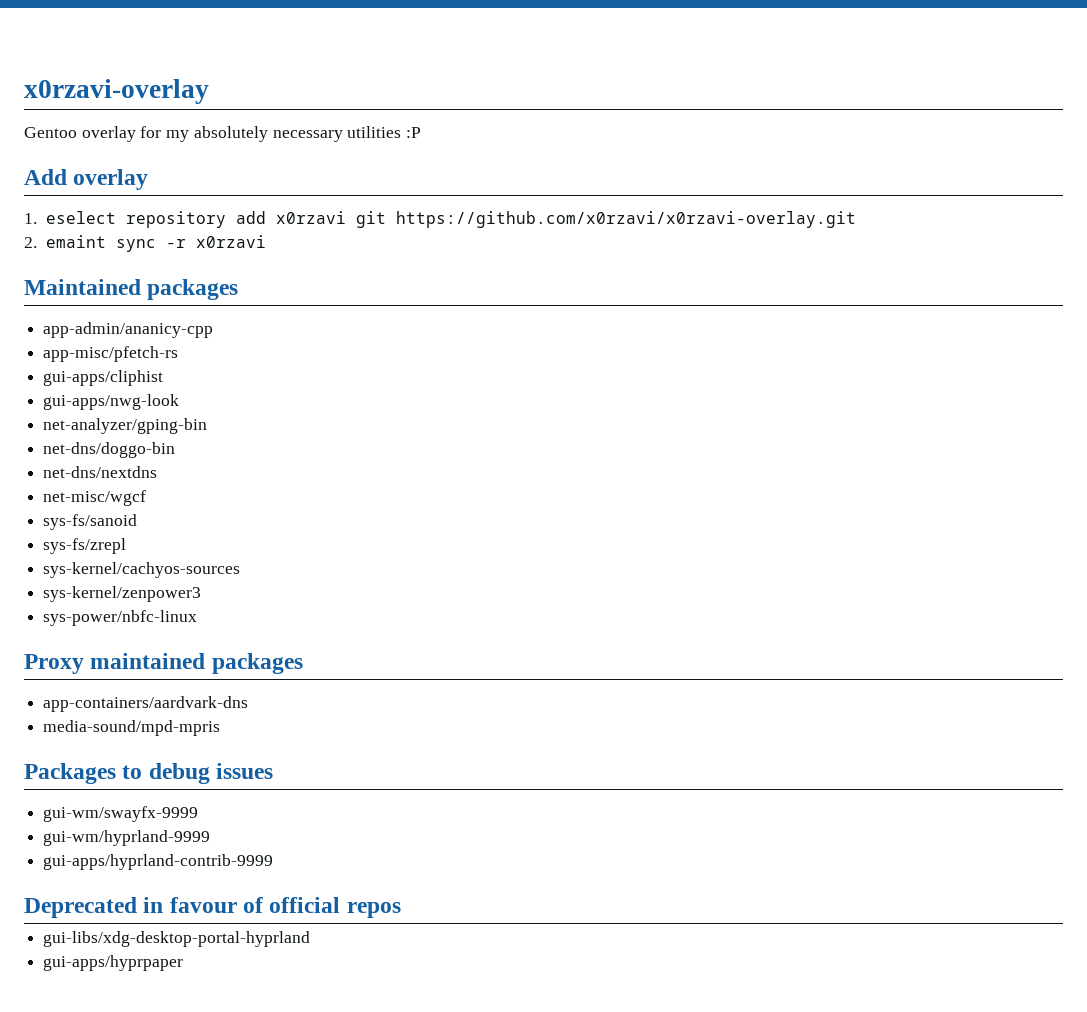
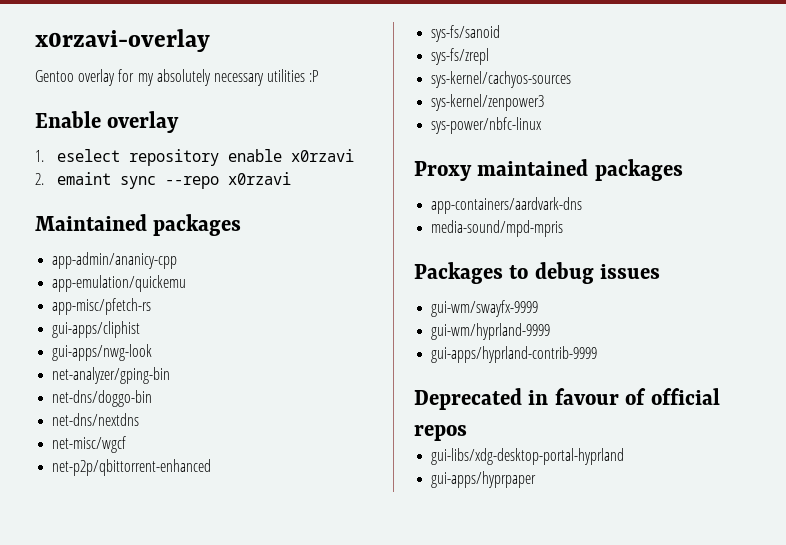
[24,169,67,185] Add -> [35,111,101,128] Enable
[235,211,856,228] add x0rzavi git https://github.com/x0rzavi/x0rzavi-overlay.git -> [227,149,354,162] enable x0rzavi
[165,239,186,248] -r -> [164,176,219,189] --repo
(214, 330) none -> [52,275,187,292] // app-emulation/quickemu
(147, 498) none -> [52,459,212,476] // net-p2p/qbittorrent-enhanced

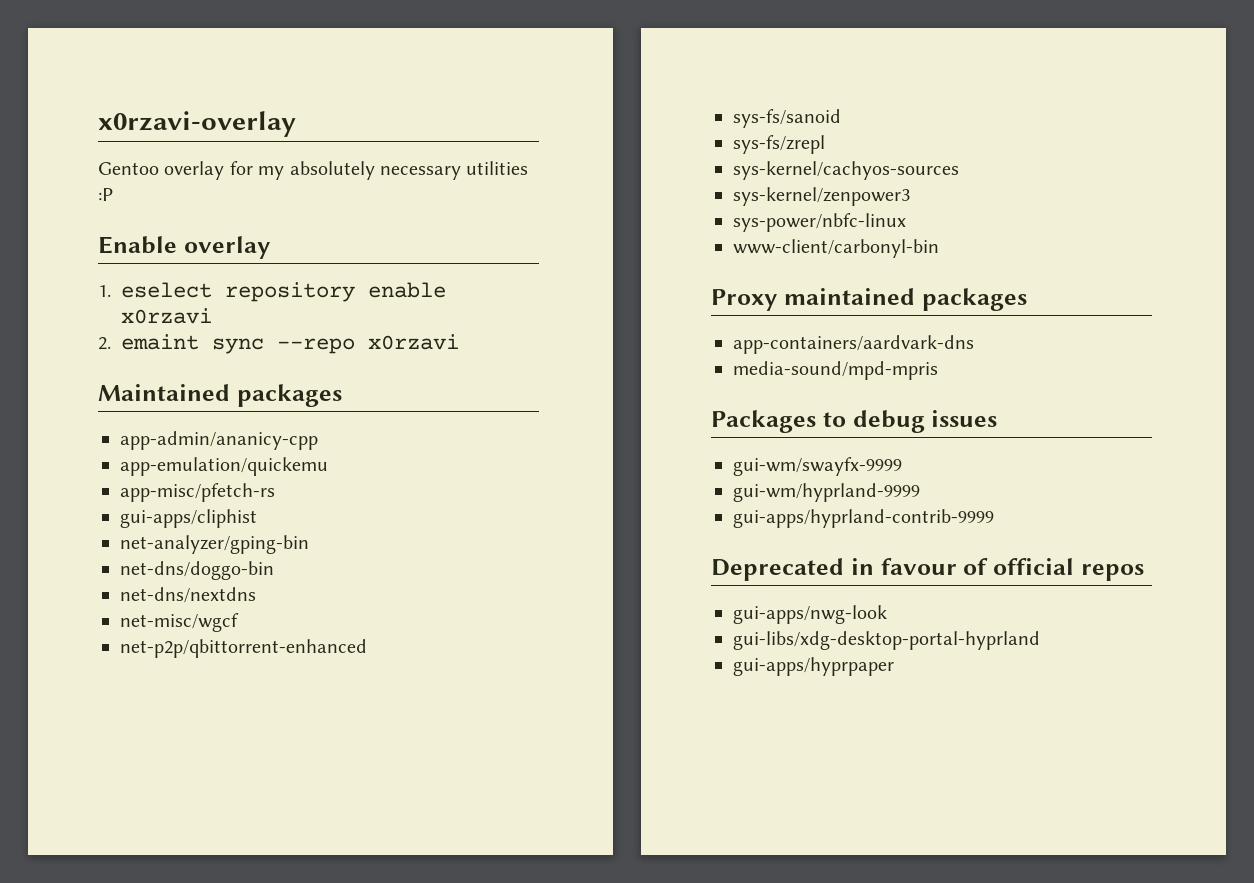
[52,344,153,361] // gui-apps/nwg-look -> (257, 518) none
(543, 125) none -> [733,239,939,258] // www-client/carbonyl-bin
(467, 433) none -> [733,605,887,624] // gui-apps/nwg-look

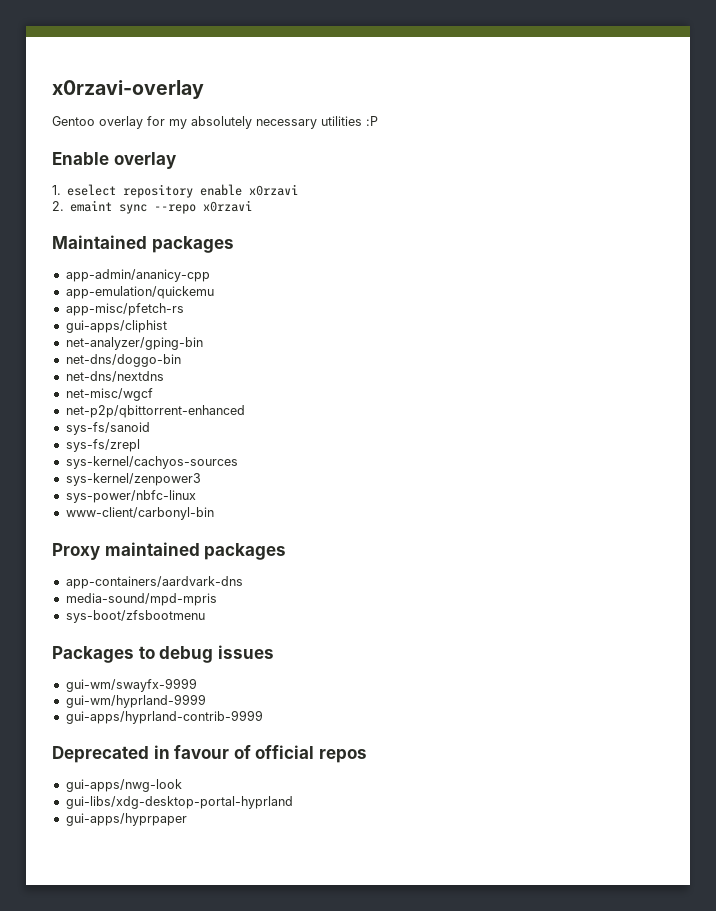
(938, 370) none -> [65,610,205,623] // sys-boot/zfsbootmenu

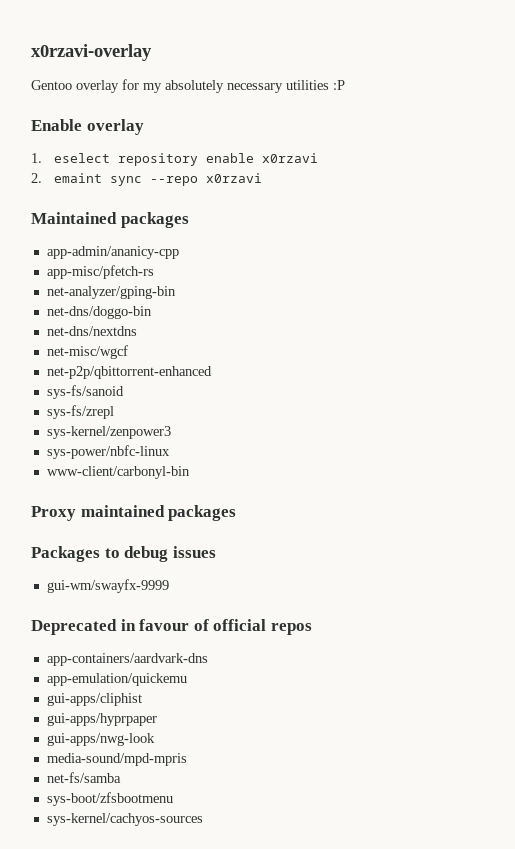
[65,286,214,299] // app-emulation/quickemu -> (179, 252) none
[65,320,167,333] // gui-apps/cliphist -> (154, 272) none
[65,456,238,469] // sys-kernel/cachyos-sources -> (114, 412) none
[65,576,243,589] [65,593,217,606] [65,610,205,623] // app-containers/aardvark-dns // media-sound/mpd-mpris // sys-boot/zfsbootmenu -> (237, 513) none
[65,694,206,708] [65,710,263,724] // gui-wm/hyprland-9999 // gui-apps/hyprland-contrib-9999 -> (169, 586) none
[65,779,182,792] [65,796,293,809] [65,813,187,826] gui-apps/nwg-look // gui-libs/xdg-desktop-portal-hyprland // gui-apps/hyprpaper -> [46,653,208,666] [46,673,187,686] [46,693,142,706] [46,713,157,726] [46,733,155,746] [46,753,187,766] [46,772,121,783] [46,792,173,806] [46,813,203,826] app-containers/aardvark-dns // app-emulation/quickemu // gui-apps/cliphist // gui-apps/hyprpaper // gui-apps/nwg-look // media-sound/mpd-mpris // net-fs/samba // sys-boot/zfsbootmenu // sys-kernel/cachyos-sources

